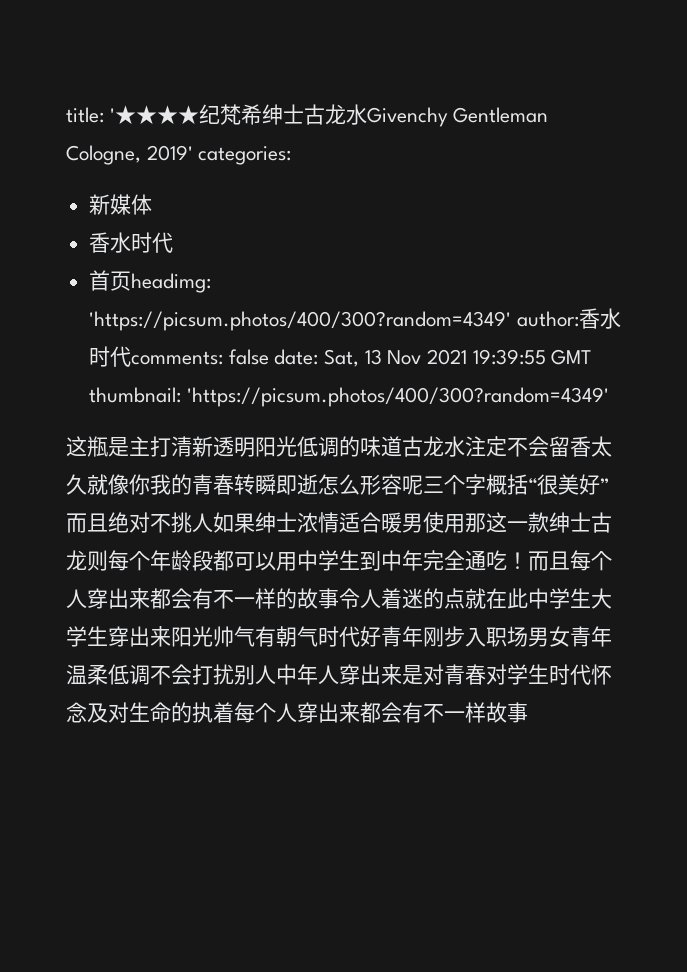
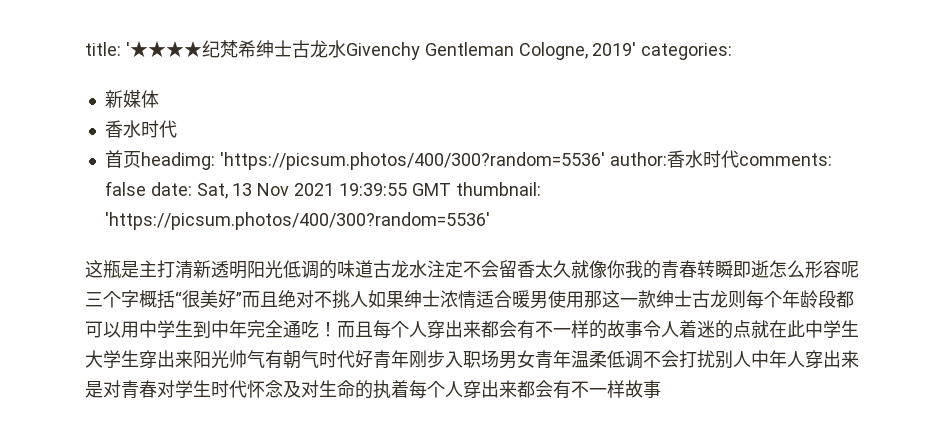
[89,311,512,331] 'https://picsum.photos/400/300?random=4349' -> [219,152,605,170] 'https://picsum.photos/400/300?random=5536'
[186,387,609,407] 'https://picsum.photos/400/300?random=4349' -> [104,212,490,230] 'https://picsum.photos/400/300?random=5536'

